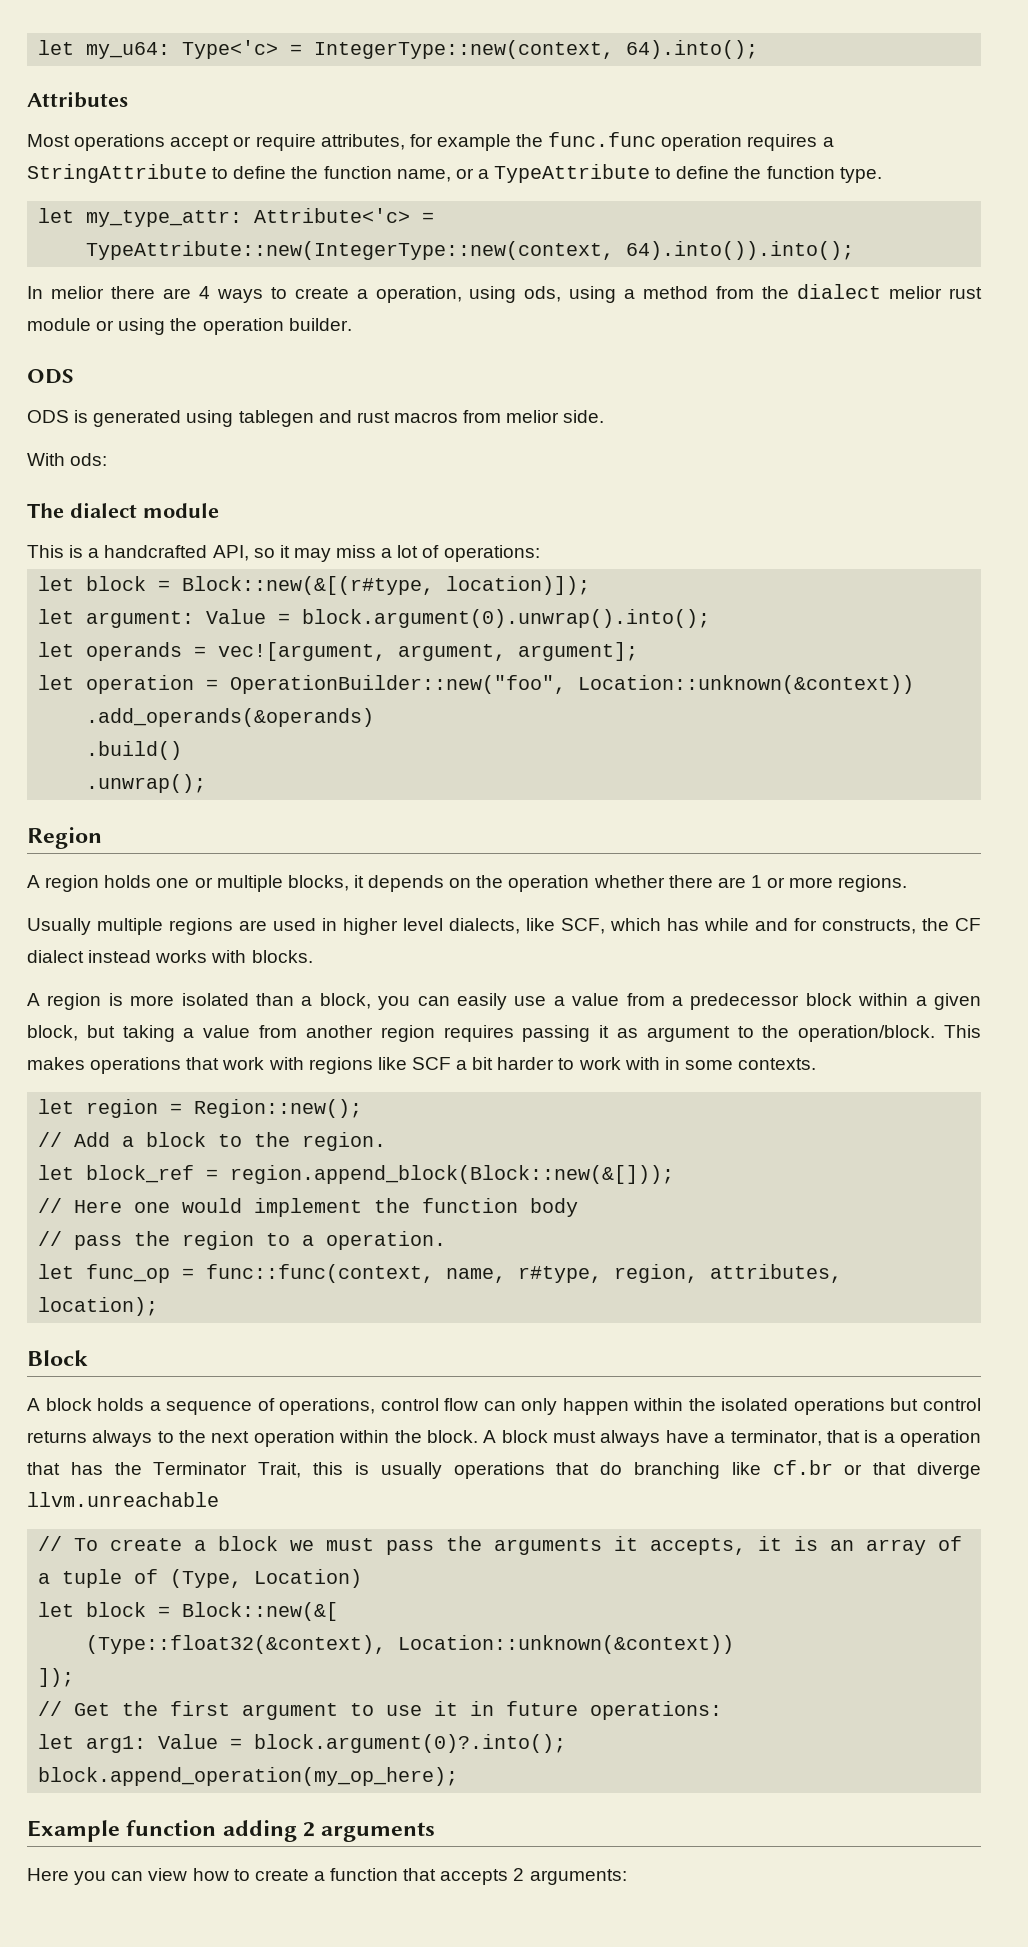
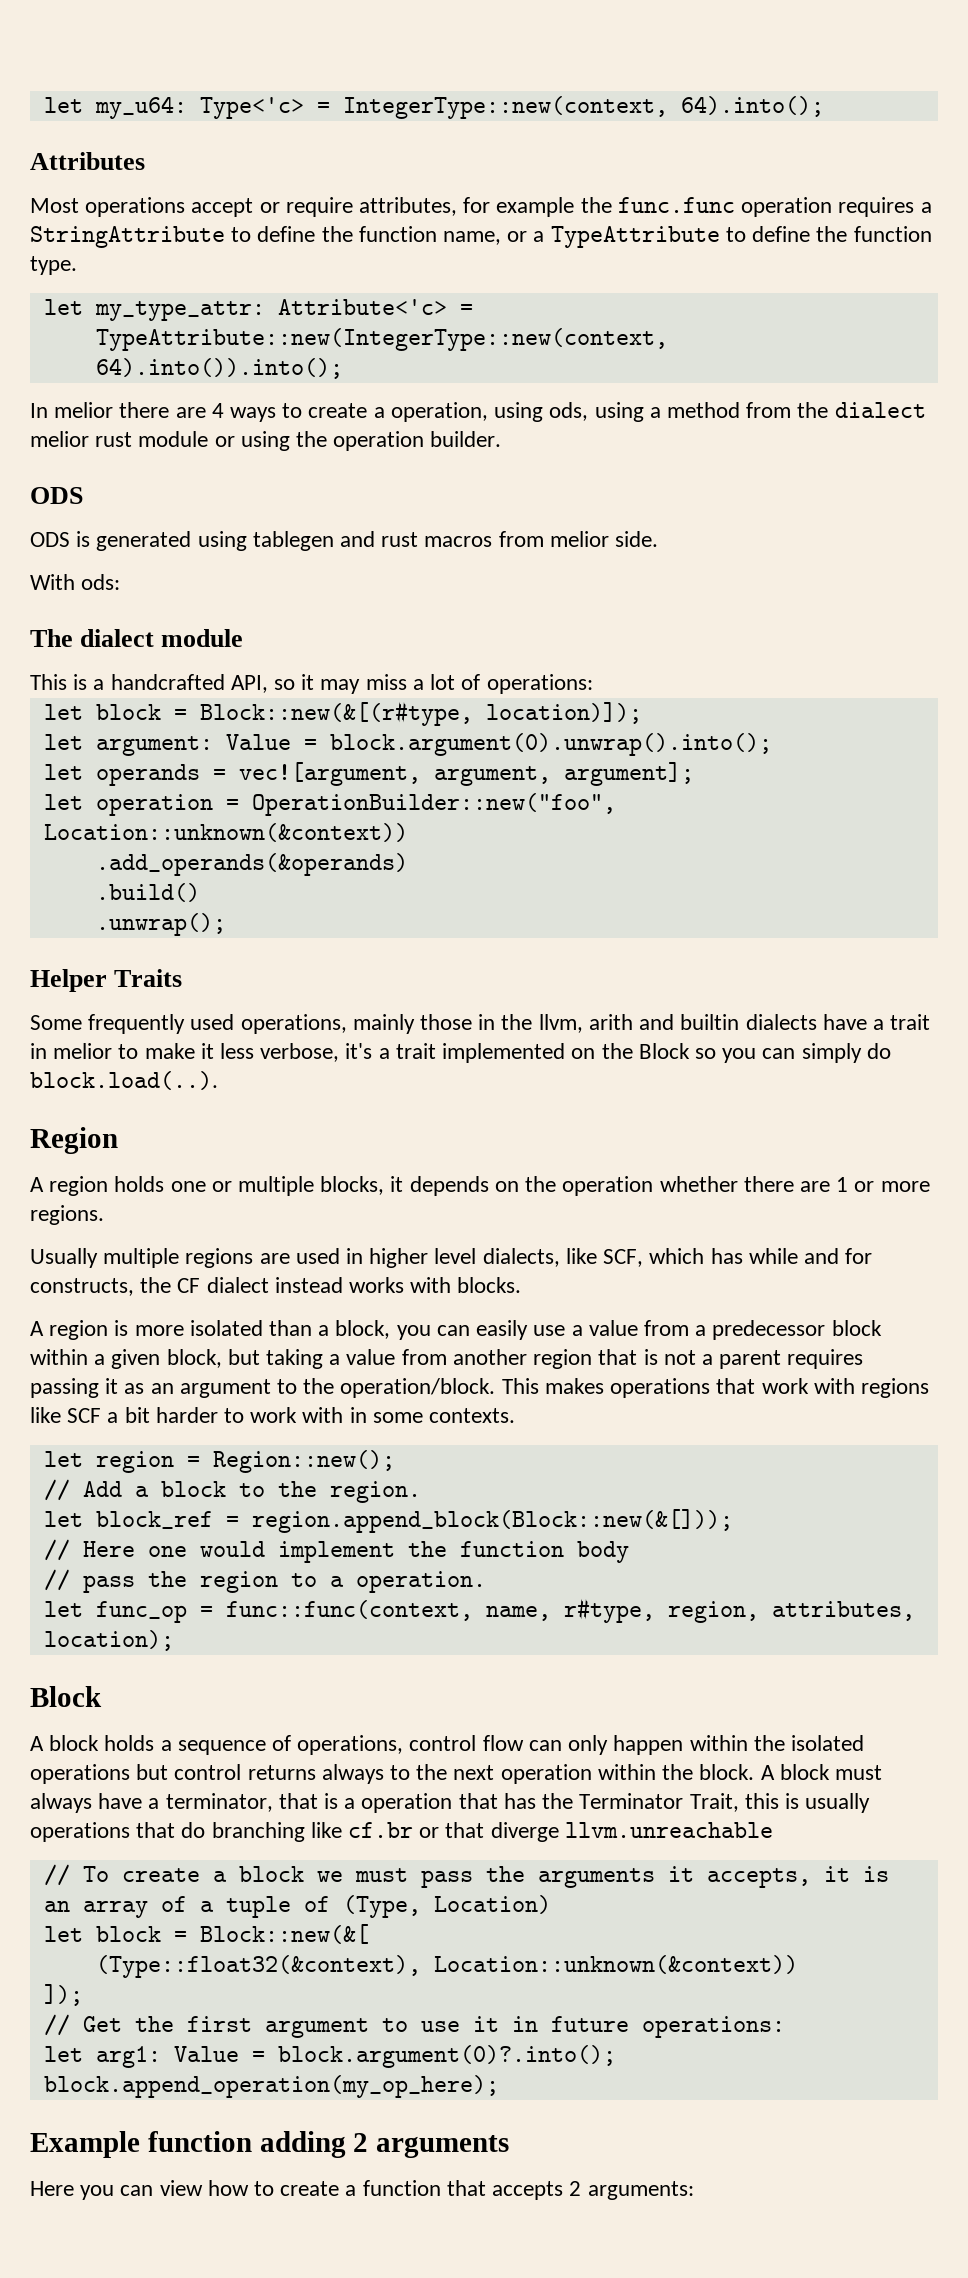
(207, 783) none -> [30,969,183,992] [30,1014,931,1034] [30,1043,891,1063] [30,1071,218,1090] // Helper Traits // Some frequently used operations, mainly those in the llvm, arith and builtin dialects have a trait in melior to make it less verbose, it's a trait implemented on the Block so you can simply do block.load(..).
(435, 1033) none -> [598,1349,782,1369] that is not a parent
(638, 1033) none -> [150,1383,174,1394] an

